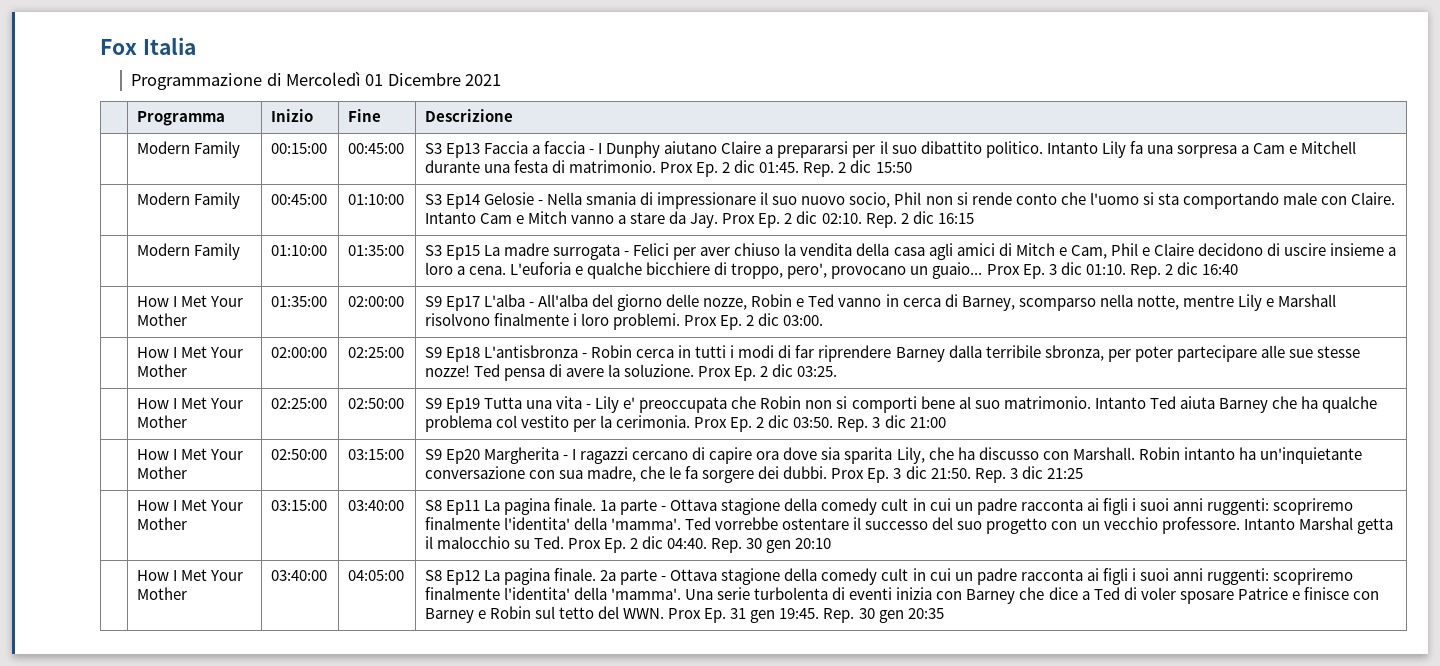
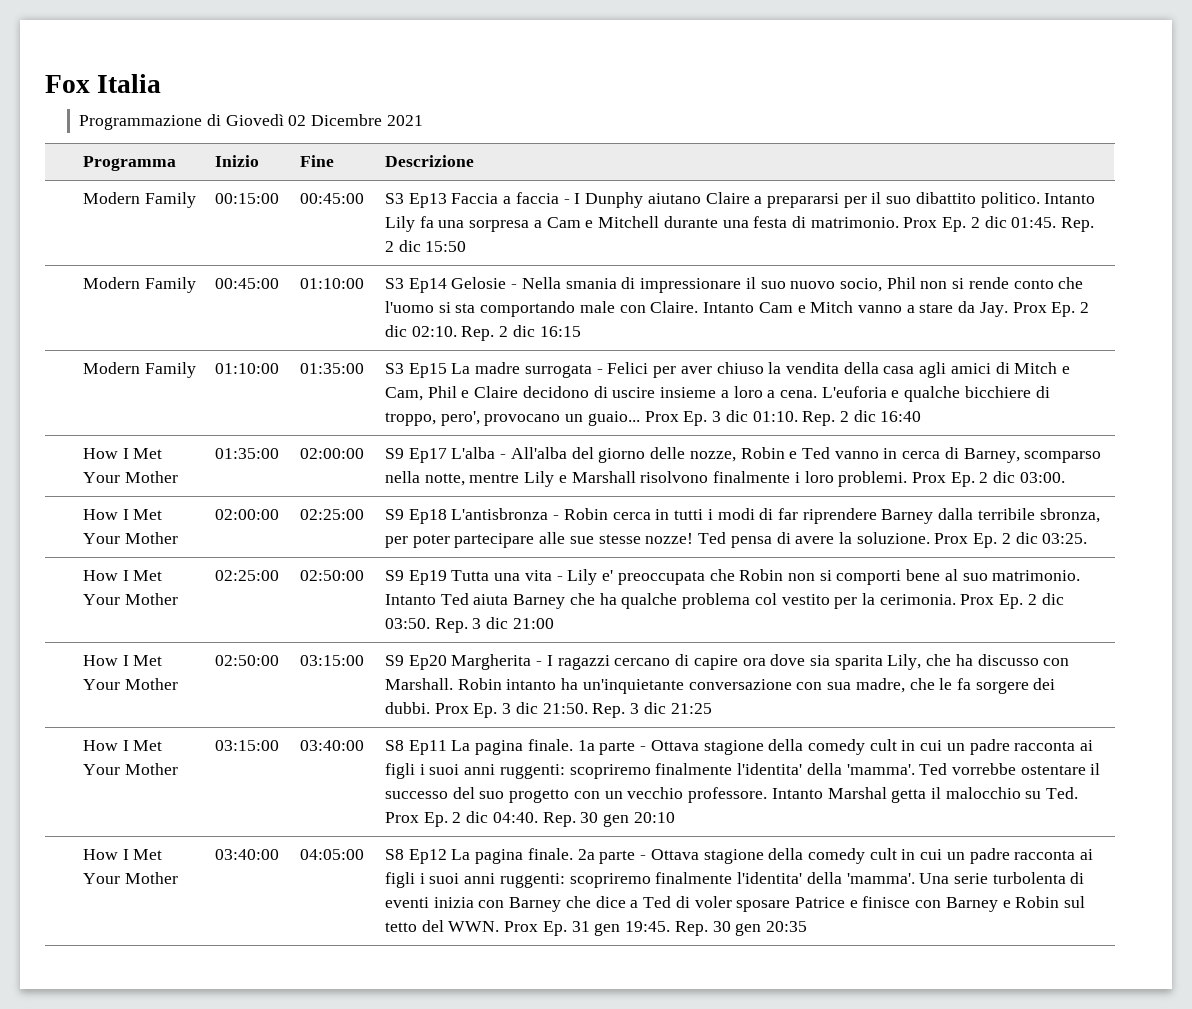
[286,71,384,86] Mercoledì 01 -> [225,114,307,126] Giovedì 02

